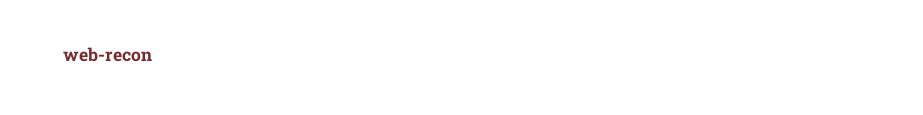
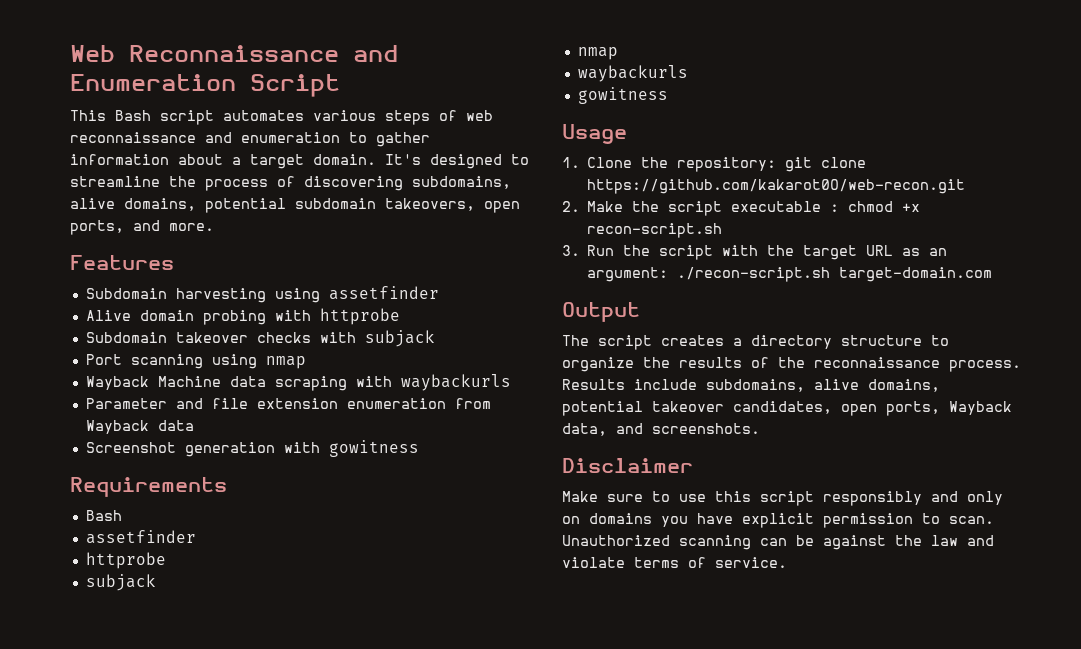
[63,47,152,62] web-recon -> [70,45,398,62] [70,74,340,97] [70,110,493,125] [70,132,430,147] [70,154,529,169] [70,176,511,191] [70,198,520,213] [70,220,214,235] [70,255,174,270] [85,286,439,303] [85,308,400,325] [85,330,435,347] [85,354,306,369] [85,374,511,391] [85,398,491,409] [85,420,194,434] [85,440,419,457] [70,477,227,497] [85,510,122,521] [85,530,196,544] [85,552,166,569] [85,574,156,591] [577,47,618,60] [577,65,688,82] [577,87,668,104] [562,124,627,144] [562,157,867,172] [587,179,966,194] [562,201,921,216] [587,223,723,238] [562,245,948,260] [587,267,993,282] [562,302,640,322] [562,335,949,350] [562,357,1021,372] [562,379,940,392] [562,401,1012,416] [562,423,760,436] [562,458,693,473] [562,491,1003,506] [562,513,994,528] [562,535,994,550] [562,557,787,568] Web Reconnaissance and Enumeration Script // This Bash script automates various steps of web reconnaissance and enumeration to gather information about a target domain. It's designed to streamline the process of discovering subdomains, alive domains, potential subdomain takeovers, open ports, and more. // Features // Subdomain harvesting using assetfinder // Alive domain probing with httprobe // Subdomain takeover checks with subjack // Port scanning using nmap // Wayback Machine data scraping with waybackurls // Parameter and file extension enumeration from Wayback data // Screenshot generation with gowitness // Requirements // Bash // assetfinder // httprobe // subjack // nmap // waybackurls // gowitness // Usage // 1. Clone the repository: git clone https://github.com/kakarot0O/web-recon.git // 2. Make the script executable : chmod +x recon-script.sh // 3. Run the script with the target URL as an argument: ./recon-script.sh target-domain.com // Output // The script creates a directory structure to organize the results of the reconnaissance process. Results include subdomains, alive domains, potential takeover candidates, open ports, Wayback data, and screenshots. // Disclaimer // Make sure to use this script responsibly and only on domains you have explicit permission to scan. Unauthorized scanning can be against the law and violate terms of service.

